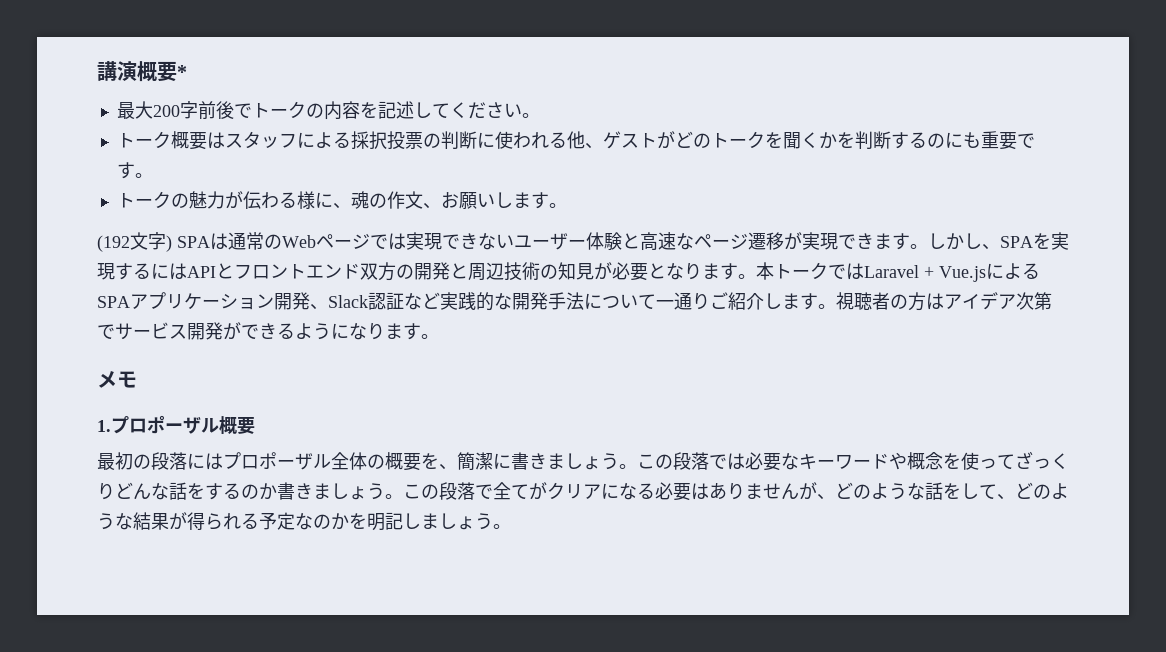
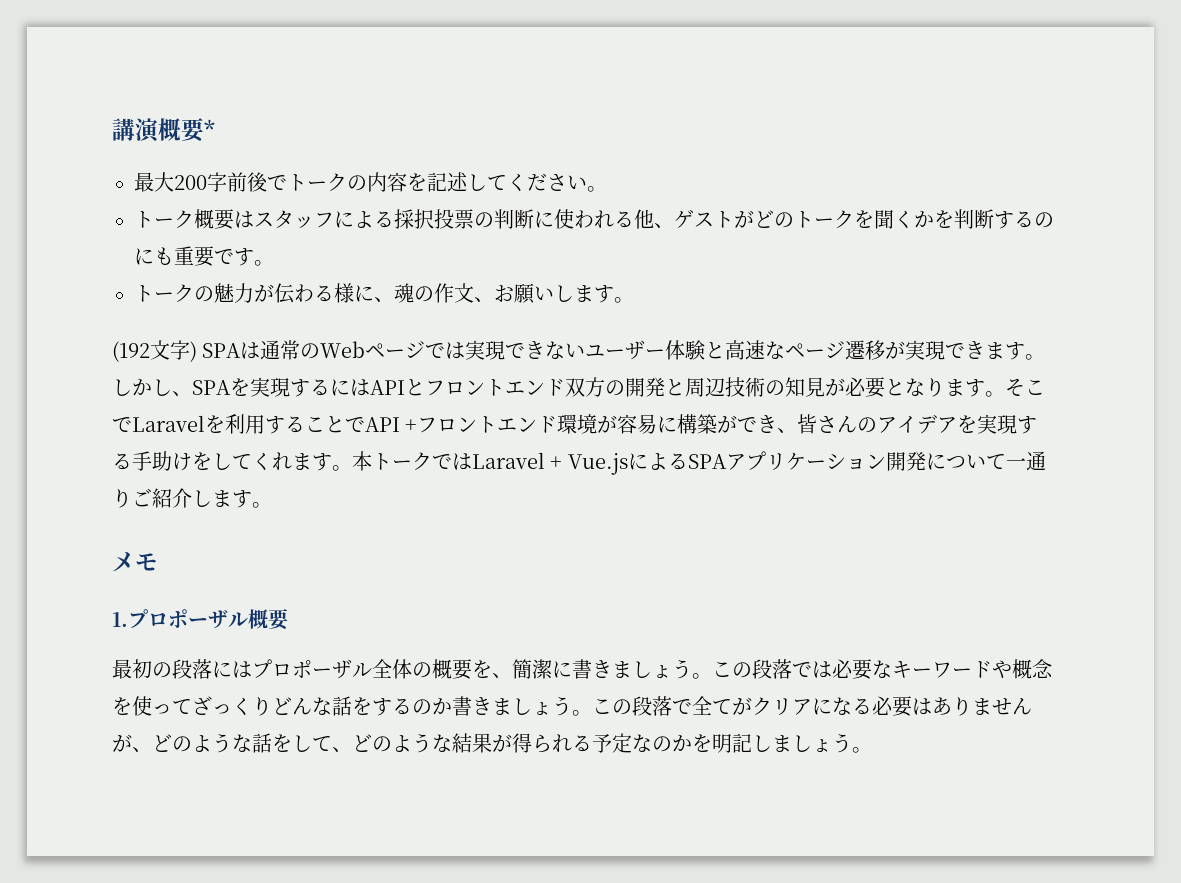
(756, 276) none -> [1005,378,1045,396] [112,414,1038,434] [112,451,352,471] そこでLaravelを利用することでAPI +フロントエンド環境が容易に構築ができ、皆さんのアイデアを実現する手助けをしてくれます。
[310,292,584,311] 、Slack認証など実践的な開発手法 -> (926, 461) none
[836,292,1052,311] [97,322,439,340] 視聴者の方はアイデア次第でサービス開発ができるようになります。 -> (272, 505) none

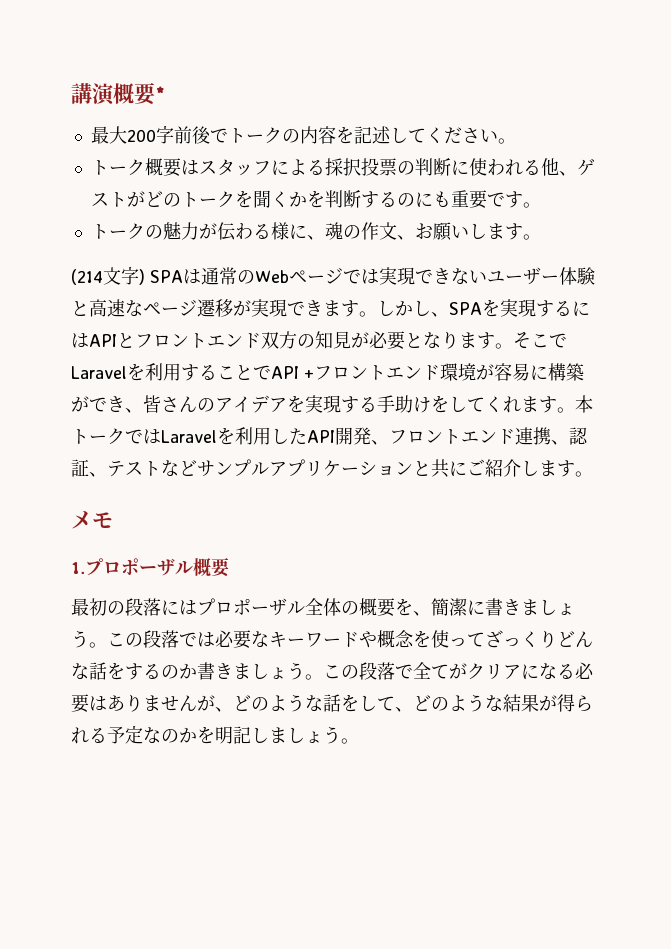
[112,341,150,362] (192 -> [71,269,103,285] (214
[625,377,785,397] 開発と周辺技術の -> (315, 341) none
[550,451,1046,475] [112,489,132,508] + Vue.jsによるSPAアプリケーション開発について一通り -> [217,427,588,445] [71,459,467,478] を利用したAPI開発、フロントエンド連携、認証、テストなどサンプルアプリケーションと共に

